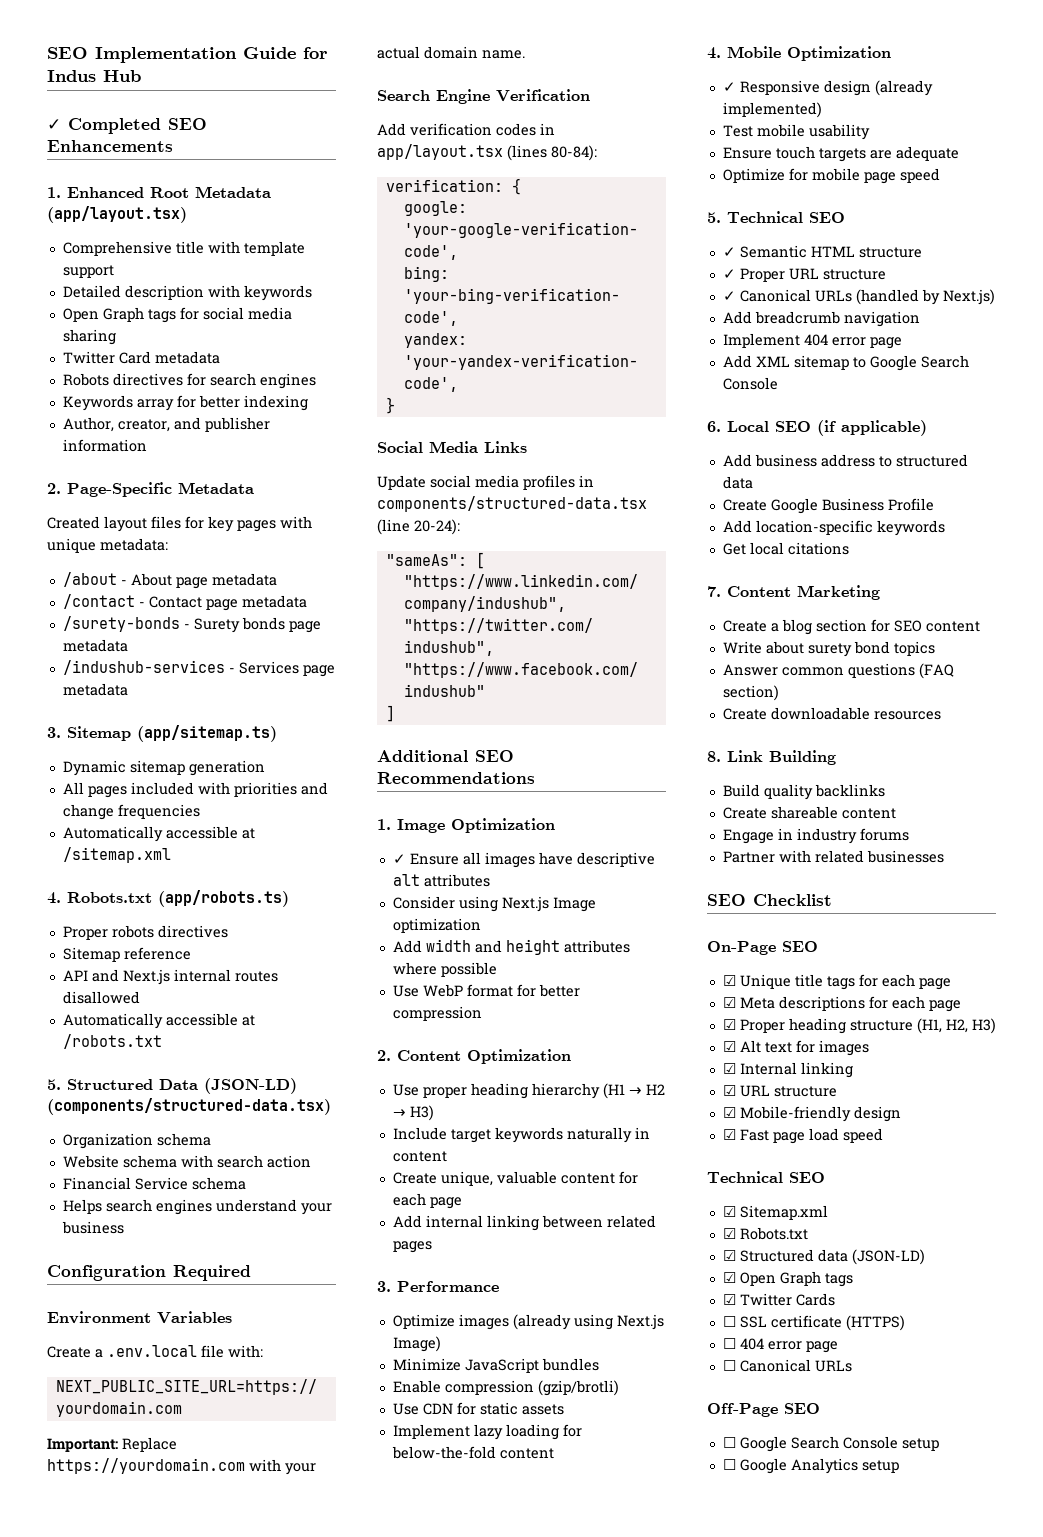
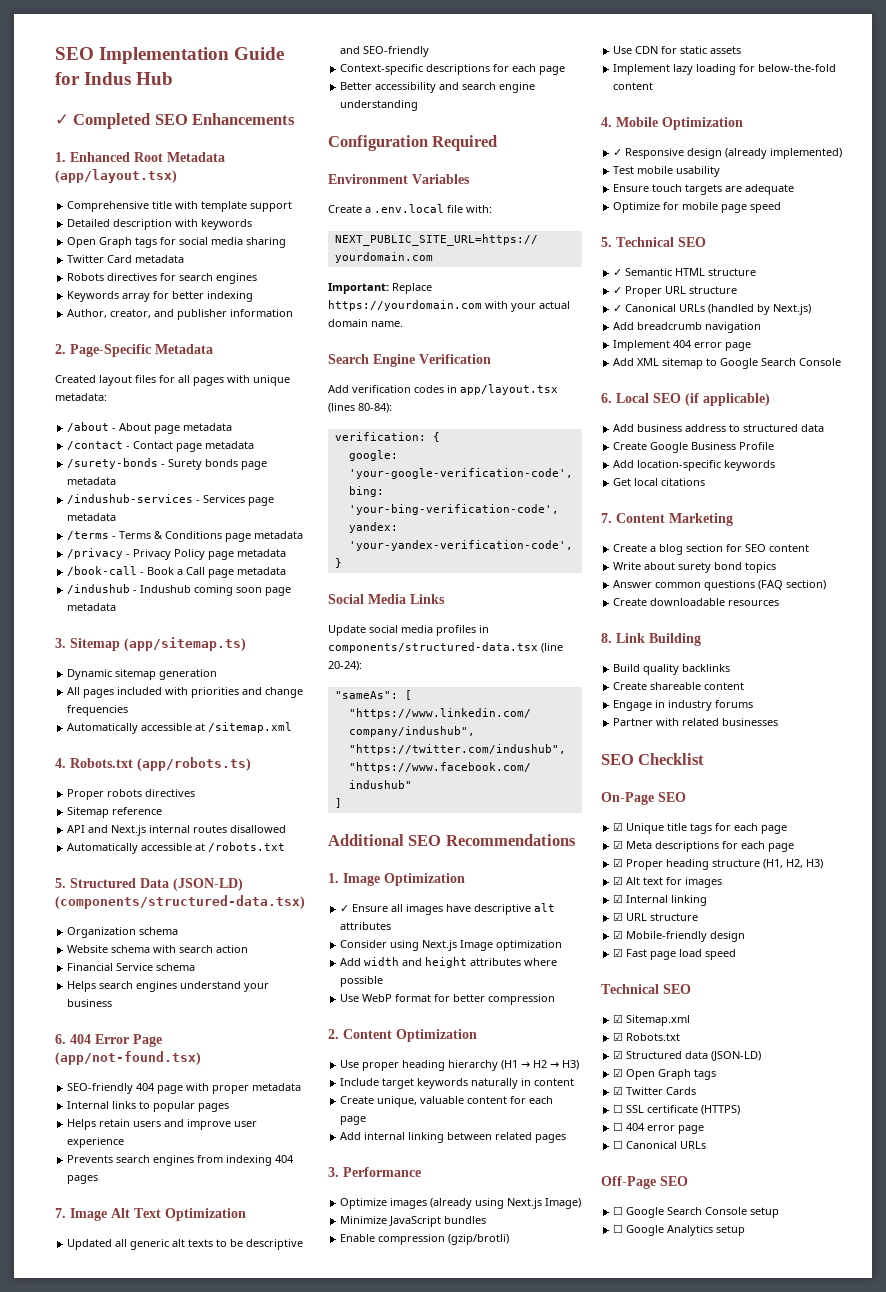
[208,516,234,532] key -> [178,375,190,383] all
(128, 689) none -> [67,531,304,542] [67,548,287,560] [67,566,287,578] [67,584,292,596] [67,603,117,611] // /terms - Terms & Conditions page metadata // /privacy - Privacy Policy page metadata // /book-call - Book a Call page metadata // /indushub - Indushub coming soon page metadata
(124, 1227) none -> [55,1034,162,1047] [55,1051,201,1065] [67,1083,302,1094] [67,1101,230,1112] [67,1119,258,1130] [67,1137,125,1148] [67,1155,295,1166] [67,1175,99,1184] [55,1208,246,1221] [67,1239,304,1250] [340,46,430,57] [340,64,566,75] [340,82,536,93] [340,100,419,111] // 6. 404 Error Page (app/not-found.tsx) // SEO-friendly 404 page with proper metadata // Internal links to popular pages // Helps retain users and improve user experience // Prevents search engines from indexing 404 pages // 7. Image Alt Text Optimization // Updated all generic alt texts to be descriptive and SEO-friendly // Context-specific descriptions for each page // Better accessibility and search engine understanding

